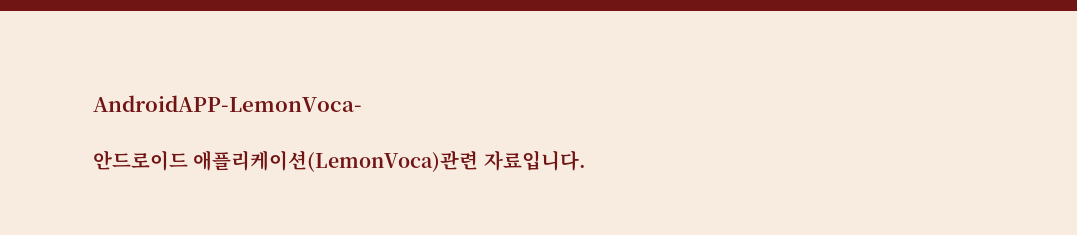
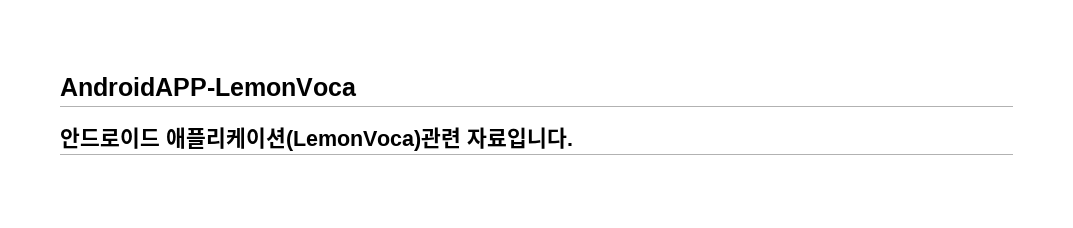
[93,95,362,112] AndroidAPP-LemonVoca- -> [60,77,357,96] AndroidAPP-LemonVoca

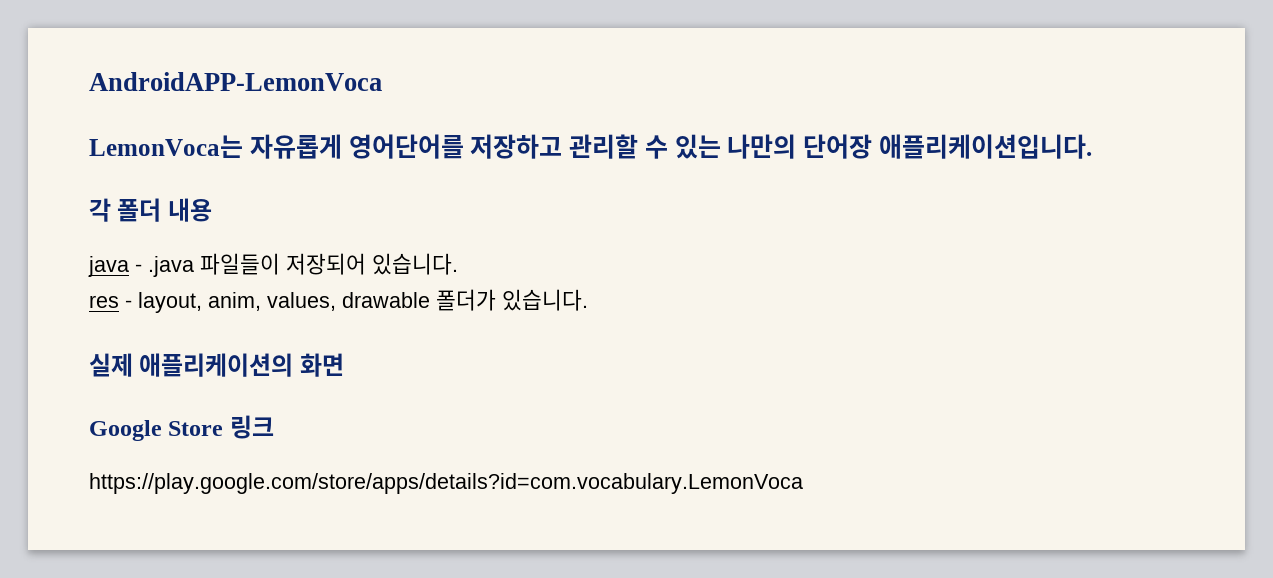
[60,127,573,151] 안드로이드 애플리케이션(LemonVoca)관련 자료입니다. -> [89,134,1092,159] [89,198,212,222] [88,253,458,277] [89,289,588,313] [89,353,344,377] [89,415,274,441] [89,473,803,494] LemonVoca는 자유롭게 영어단어를 저장하고 관리할 수 있는 나만의 단어장 애플리케이션입니다. // 각 폴더 내용 // java - .java 파일들이 저장되어 있습니다. // res - layout, anim, values, drawable 폴더가 있습니다. // 실제 애플리케이션의 화면 // Google Store 링크 // https://play.google.com/store/apps/details?id=com.vocabulary.LemonVoca

